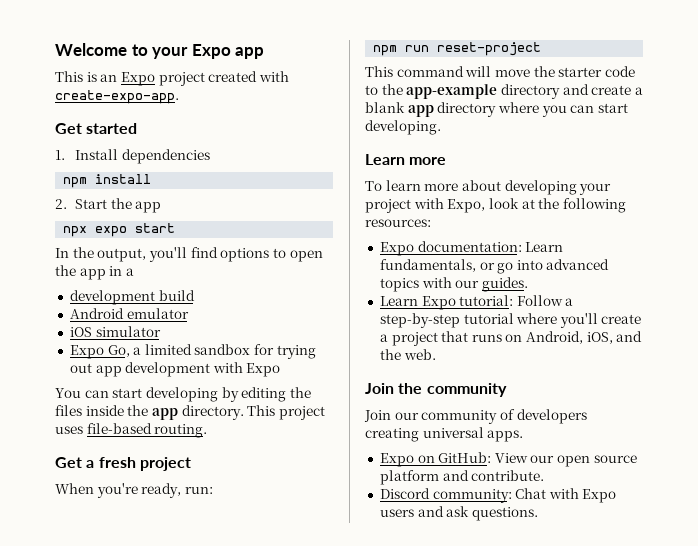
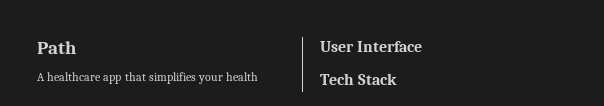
[55,43,265,59] [55,71,289,86] [55,90,179,104] [55,123,138,134] [55,149,210,164] [63,174,152,188] [55,198,162,213] [63,223,176,237] [55,247,323,262] [55,265,134,280] [69,290,195,305] [69,308,189,319] [69,326,161,337] [69,344,316,359] [69,362,281,377] [55,387,311,402] [55,405,325,420] [55,423,208,438] [55,457,191,471] [55,483,213,498] [373,42,542,56] [365,66,635,77] [365,84,643,99] [365,102,628,117] [365,120,441,135] [365,154,447,165] [365,180,612,195] [365,198,626,213] [365,219,431,227] [379,241,564,256] [379,259,610,274] [379,277,528,292] [379,295,574,310] [379,313,642,328] [379,331,643,346] [379,349,436,360] [365,383,507,397] [364,409,587,424] [365,427,524,442] [379,452,637,467] [379,470,545,485] [379,488,617,503] [379,506,538,521] Welcome to your Expo app // This is an Expo project created with create-expo-app. // Get started // 1. Install dependencies // npm install // 2. Start the app // npx expo start // In the output, you'll find options to open the app in a // development build // Android emulator // iOS simulator // Expo Go, a limited sandbox for trying out app development with Expo // You can start developing by editing the files inside the app directory. This project uses file-based routing. // Get a fresh project // When you're ready, run: // npm run reset-project // This command will move the starter code to the app-example directory and create a blank app directory where you can start developing. // Learn more // To learn more about developing your project with Expo, look at the following resources: // Expo documentation: Learn fundamentals, or go into advanced topics with our guides. // Learn Expo tutorial: Follow a step-by-step tutorial where you'll create a project that runs on Android, iOS, and the web. // Join the community // Join our community of developers creating universal apps. // Expo on GitHub: View our open source platform and contribute. // Discord community: Chat with Expo users and ask questions. -> [37,41,77,54] [37,72,259,84] [320,41,423,52] [320,73,398,85] Path // A healthcare app that simplifies your health // User Interface // Tech Stack

